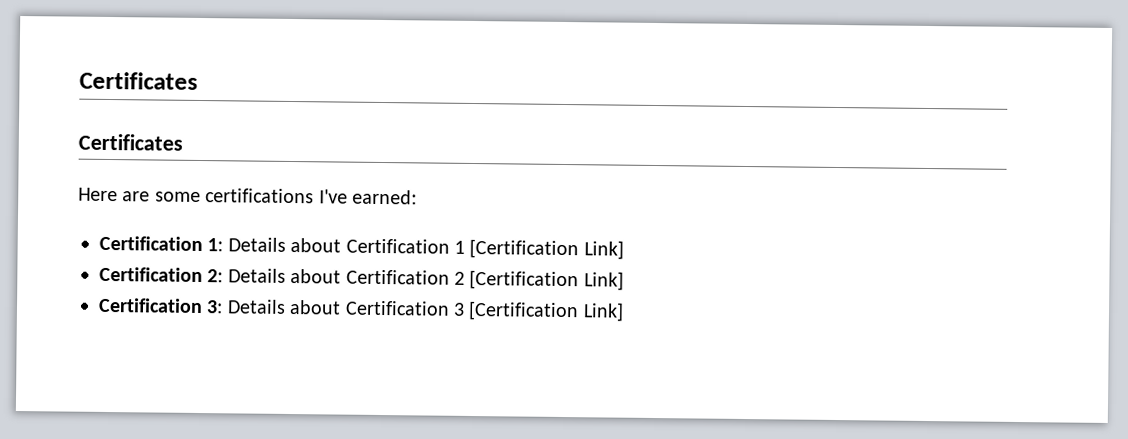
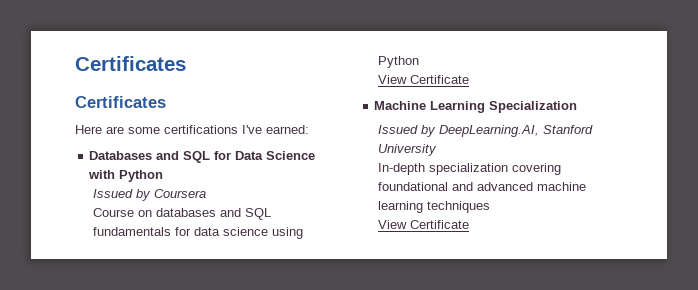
[99,235,624,260] [99,266,624,291] [98,297,624,322] Certification 1: Details about Certification 1 [Certification Link] // Certification 2: Details about Certification 2 [Certification Link] // Certification 3: Details about Certification 3 [Certification Link] -> [89,151,316,163] [88,170,164,182] [93,189,207,201] [93,208,272,220] [93,227,304,239] [378,56,420,68] [378,75,470,84] [374,101,578,113] [378,125,594,137] [378,144,438,156] [378,163,562,175] [378,182,587,191] [378,201,491,213] [378,220,470,229] Databases and SQL for Data Science with Python // Issued by Coursera // Course on databases and SQL fundamentals for data science using Python // View Certificate // Machine Learning Specialization // Issued by DeepLearning.AI, Stanford University // In-depth specialization covering foundational and advanced machine learning techniques // View Certificate

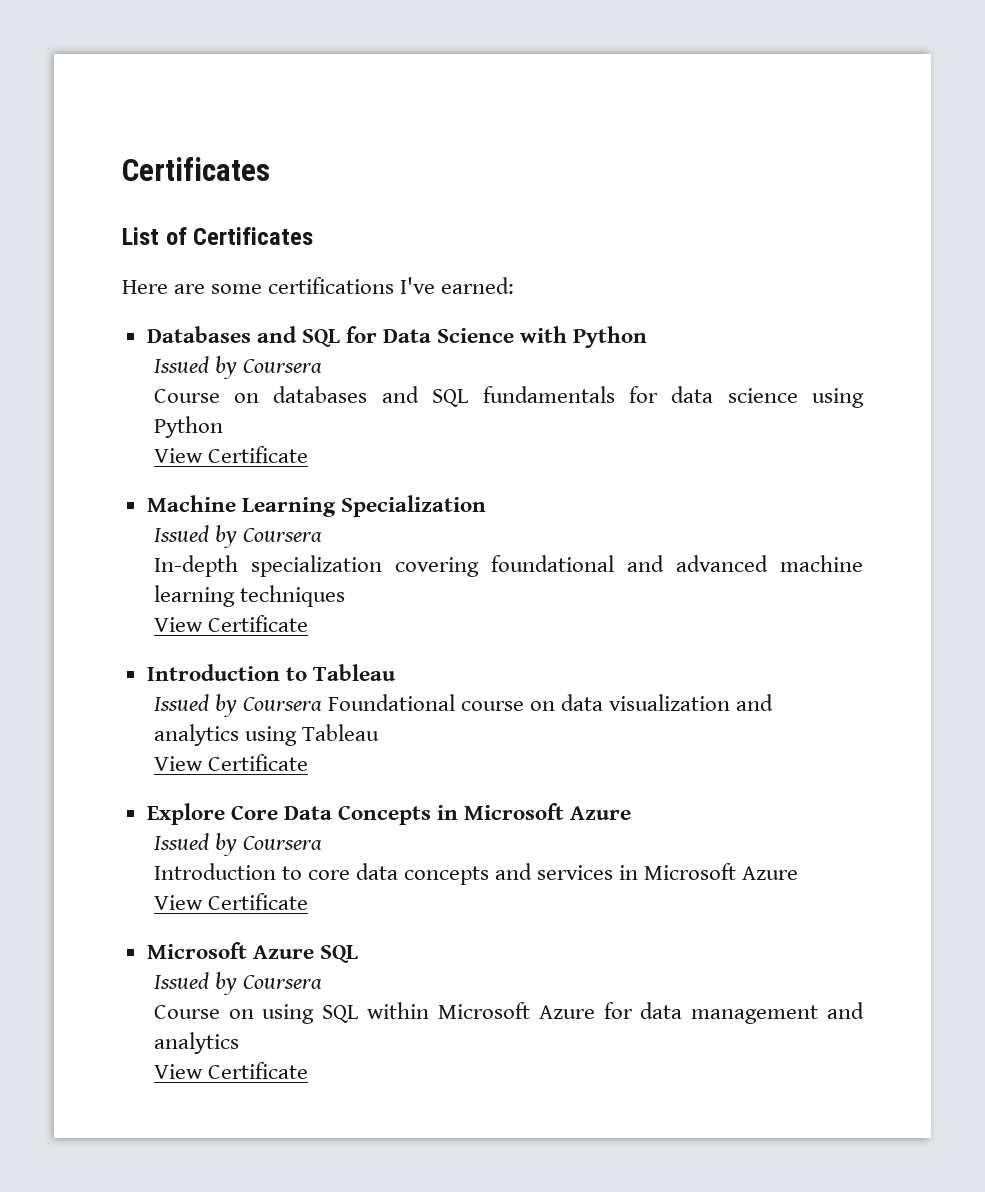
[75,56,186,71] Certificates // -> [122,157,270,181] [122,227,187,245] Certificates // List of
[439,125,594,137] [378,144,438,156] DeepLearning.AI, Stanford University -> [242,528,322,542] Coursera
(470, 224) none -> [146,664,396,681] [153,694,774,717] [153,724,379,746] [153,754,308,771] [146,803,632,825] [153,833,322,856] [153,863,799,885] [153,893,308,910] [146,942,358,963] [153,972,322,995] [153,1002,864,1024] [153,1032,239,1054] [153,1062,308,1079] // Introduction to Tableau // Issued by Coursera Foundational course on data visualization and analytics using Tableau // View Certificate // Explore Core Data Concepts in Microsoft Azure // Issued by Coursera // Introduction to core data concepts and services in Microsoft Azure // View Certificate // Microsoft Azure SQL // Issued by Coursera // Course on using SQL within Microsoft Azure for data management and analytics // View Certificate

